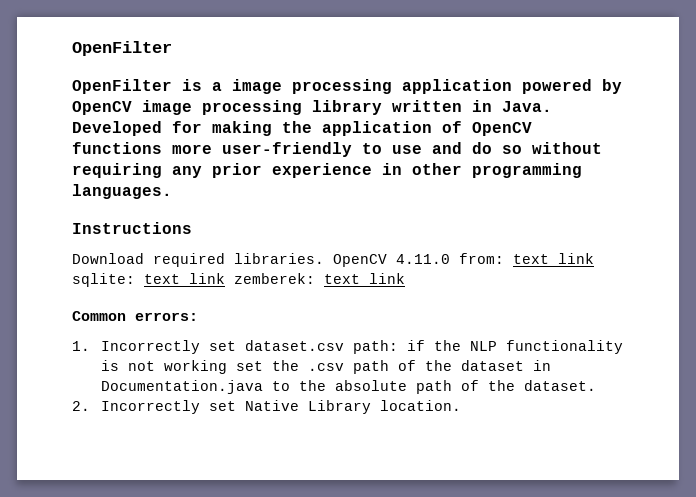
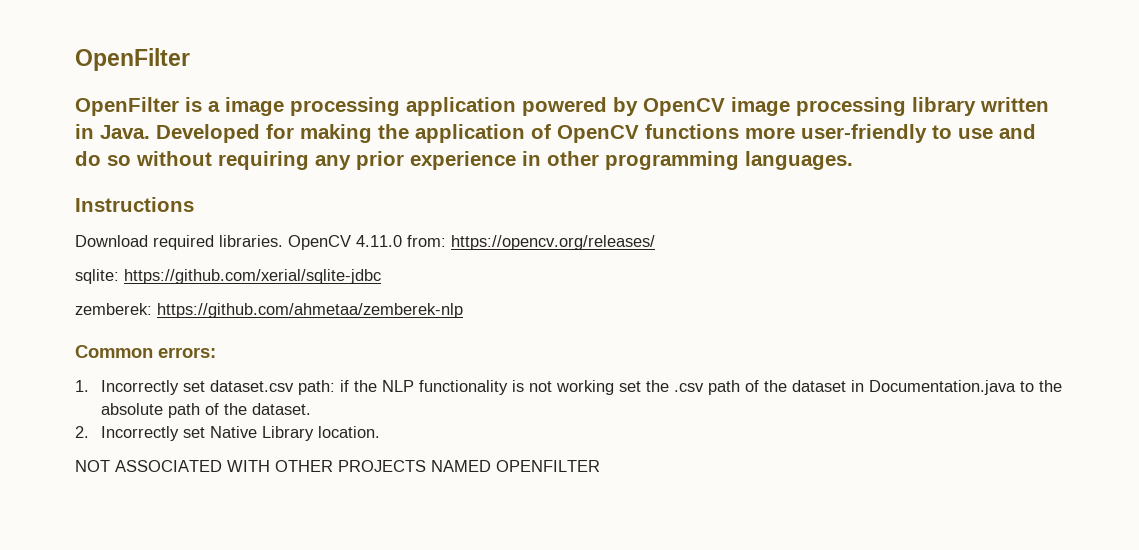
[513,253,594,264] [72,273,405,287] text link sqlite: text link zemberek: text link -> [451,235,655,250] [75,269,381,284] [75,303,463,318] https://opencv.org/releases/ // sqlite: https://github.com/xerial/sqlite-jdbc // zemberek: https://github.com/ahmetaa/zemberek-nlp
(461, 405) none -> [75,460,600,472] // NOT ASSOCIATED WITH OTHER PROJECTS NAMED OPENFILTER

